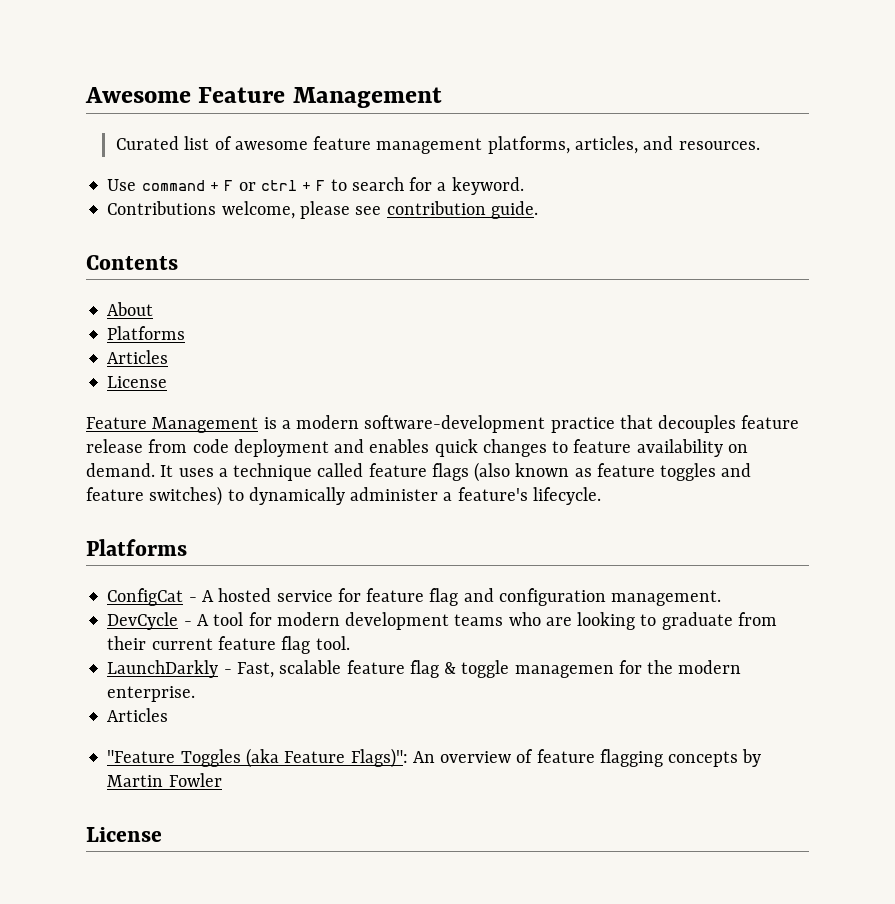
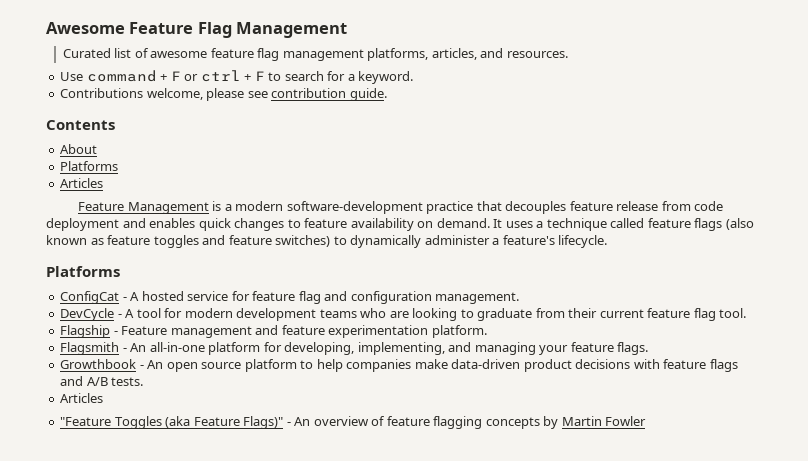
(286, 95) none -> [197,22,232,38] Flag
(372, 143) none -> [257,48,280,61] flag
[107,376,168,388] // License -> (104, 183) none
[107,660,742,678] [107,686,196,702] LaunchDarkly - Fast, scalable feature flag & toggle managemen for the modern enterprise. -> [60,325,487,338] [60,342,649,355] [60,359,738,372] [60,376,144,386] Flagship - Feature management and feature experimentation platform. // Flagsmith - An all-in-one platform for developing, implementing, and managing your feature flags. // Growthbook - An open source platform to help companies make data-driven product decisions with feature flags and A/B tests.
[350,748,408,768] Flags)": -> [243,416,291,429] Flags)" -
[86,827,162,842] // License -> (647, 421) none

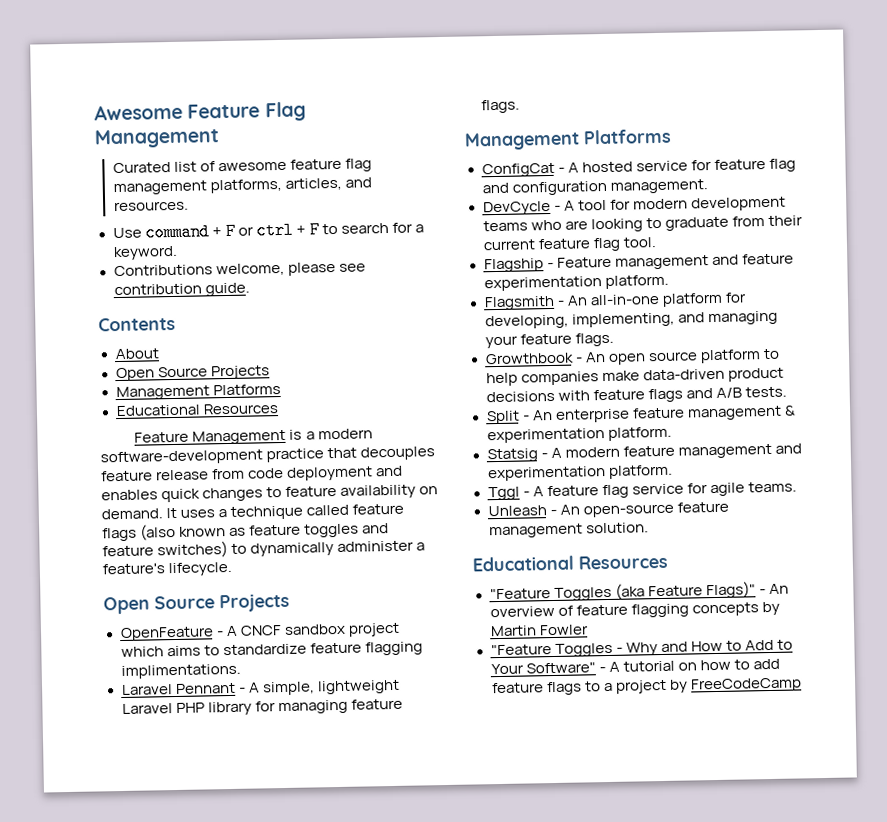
[60,161,119,171] [60,178,104,188] Platforms // Articles -> [115,365,270,382] [115,384,281,401] [115,403,279,417] Open Source Projects // Management Platforms // Educational Resources
(608, 241) none -> [103,592,290,615] [119,622,400,642] [120,641,423,658] [120,663,241,680] [121,679,400,696] [121,698,403,716] [480,99,520,114] [464,131,580,151] Open Source Projects // OpenFeature - A CNCF sandbox project which aims to standardize feature flagging implimentations. // Laravel Pennant - A simple, lightweight Laravel PHP library for managing feature flags. // Management
[60,393,104,403] Articles -> [486,405,796,425] [486,426,672,444] [486,443,802,463] [487,464,673,482] [487,481,797,501] [487,501,729,518] [488,522,649,539] [472,554,668,572] Split - An enterprise feature management & experimentation platform. // Statsig - A modern feature management and experimentation platform. // Tggl - A feature flag service for agile teams. // Unleash - An open-source feature management solution. // Educational Resources
(647, 421) none -> [490,639,793,657] [490,658,780,675] [491,677,802,696] // "Feature Toggles - Why and How to Add to Your Software" - A tutorial on how to add feature flags to a project by FreeCodeCamp

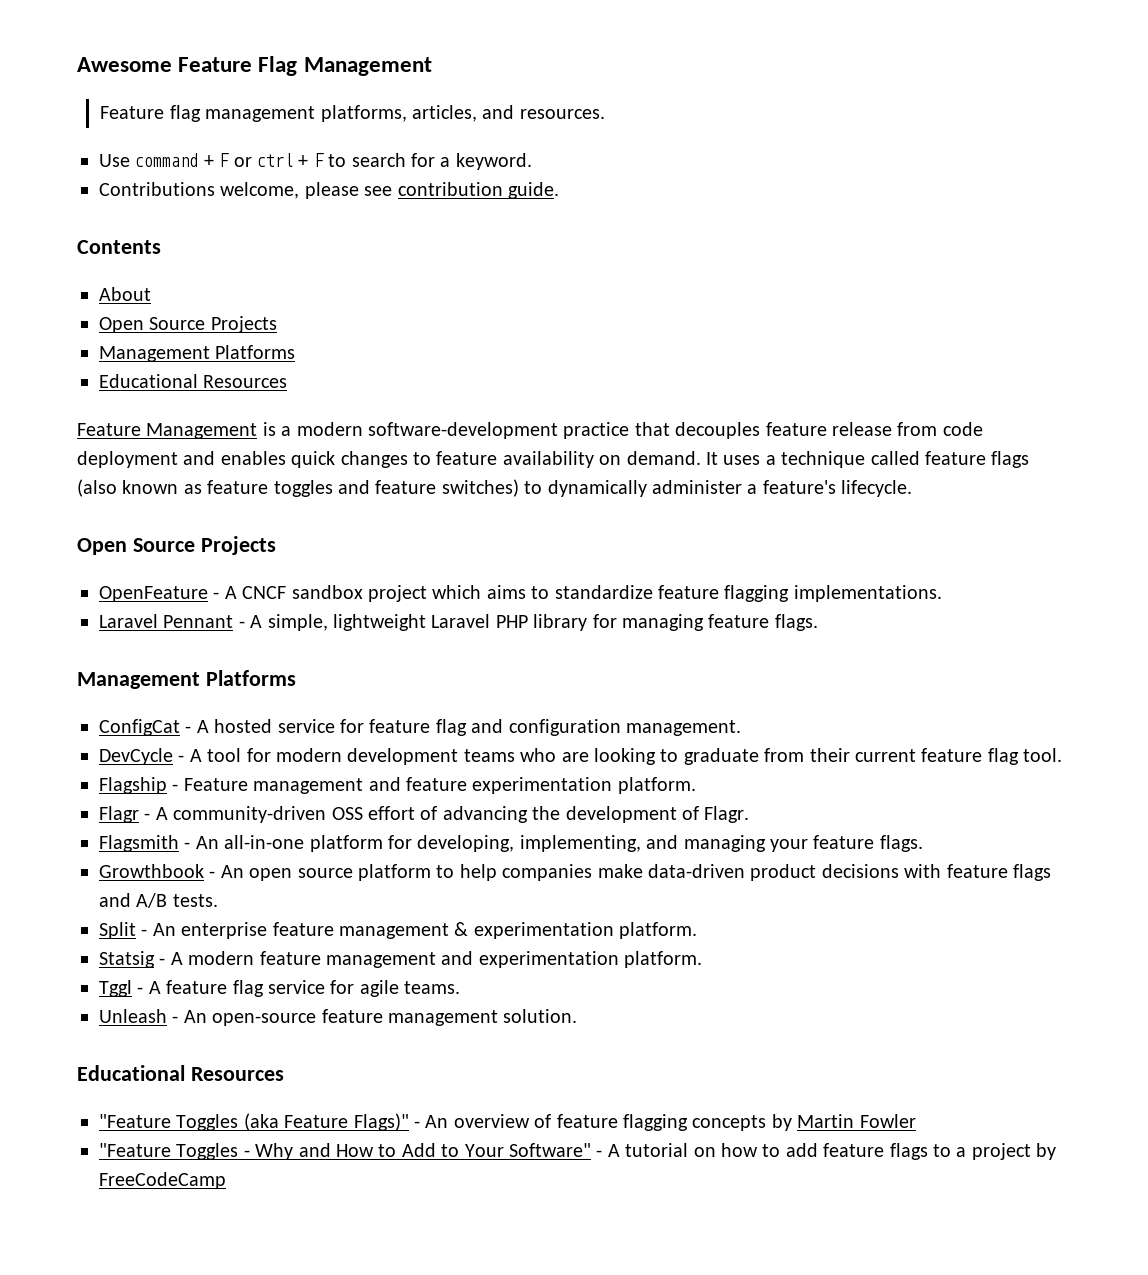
[112,158,342,174] Curated list of awesome feature -> [100,106,165,119] Feature
[120,663,241,680] implimentations. -> [793,585,942,602] implementations.
(669, 281) none -> [99,806,750,823] // Flagr - A community-driven OSS effort of advancing the development of Flagr.

